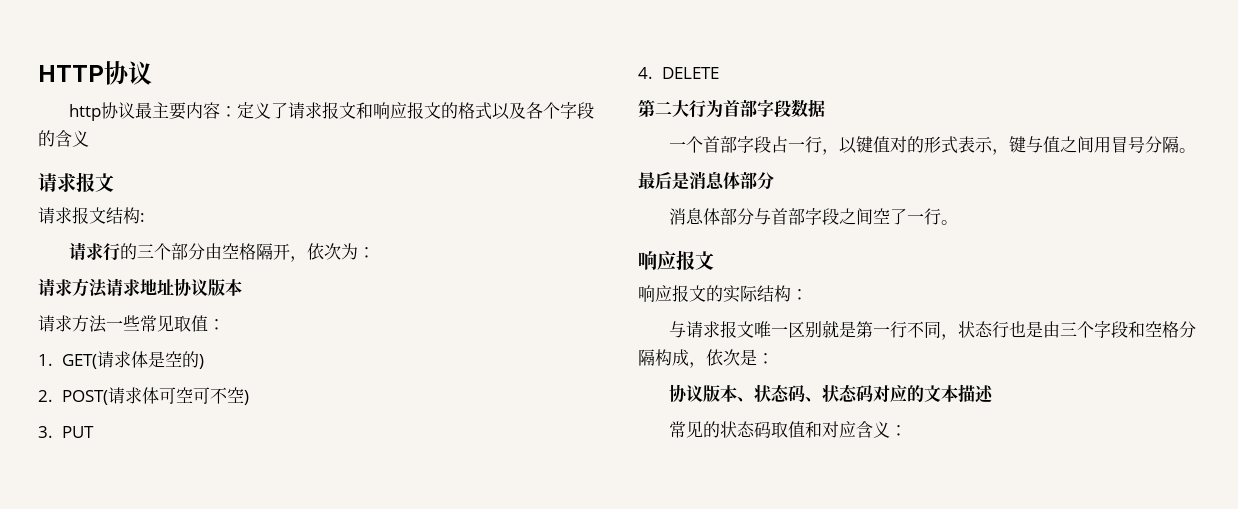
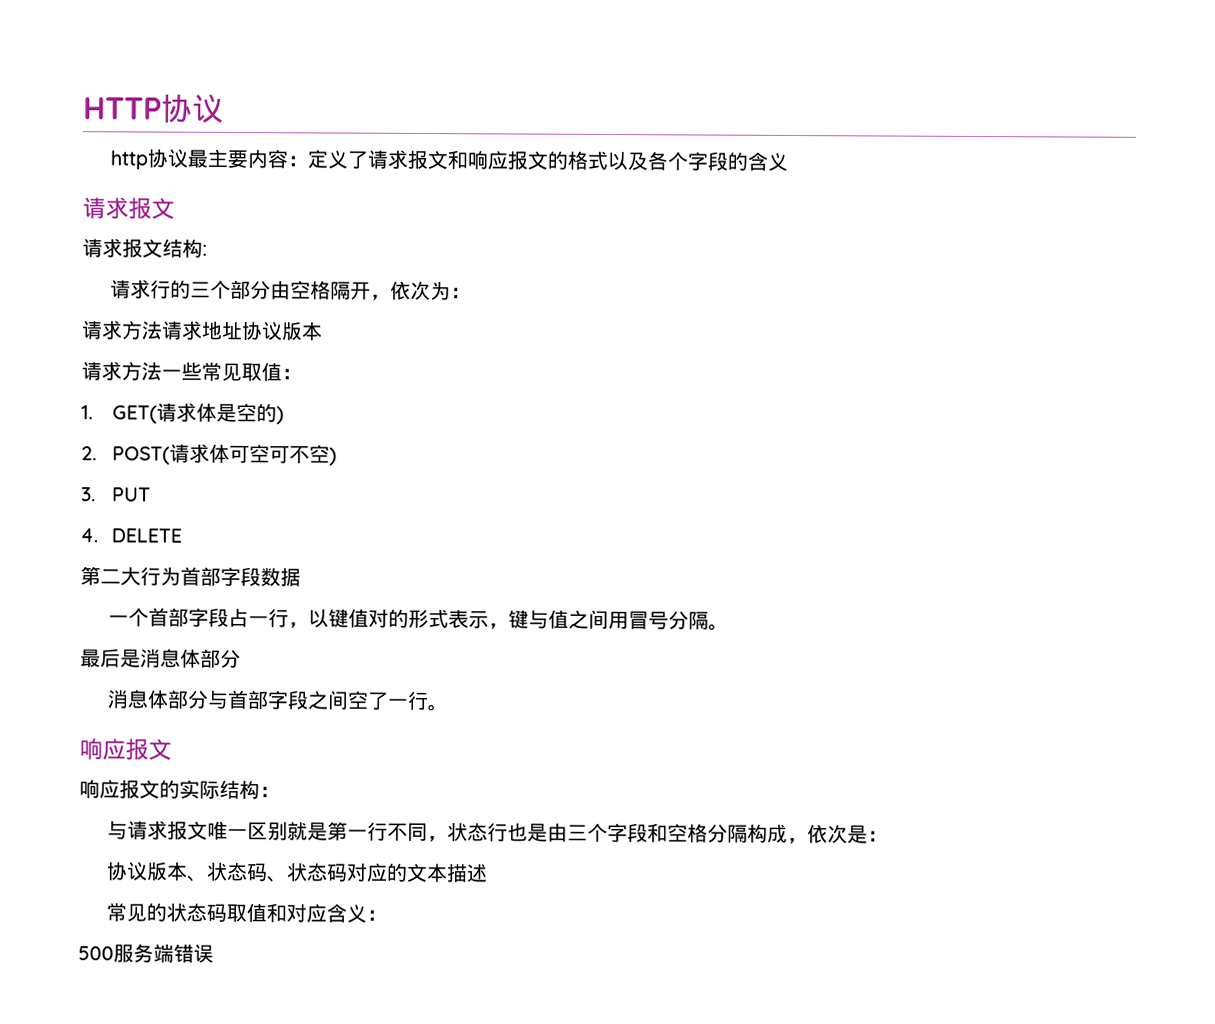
(908, 430) none -> [78,943,214,963] // 500服务端错误

